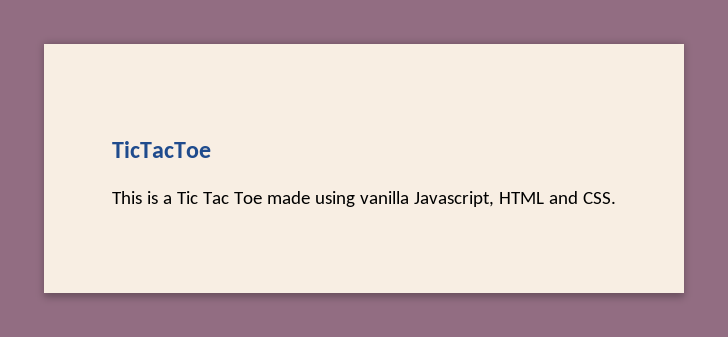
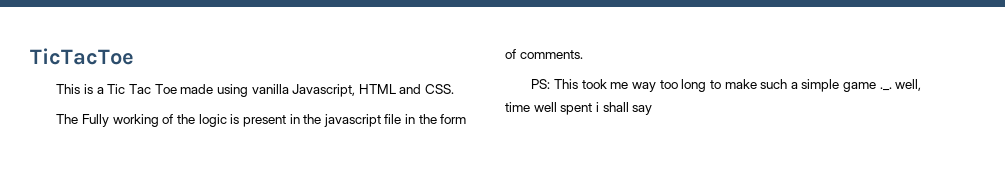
(616, 198) none -> [56,114,467,127] [505,49,583,59] [531,79,922,92] [505,102,653,115] // The Fully working of the logic is present in the javascript file in the form of comments. // PS: This took me way too long to make such a simple game ._. well, time well spent i shall say

